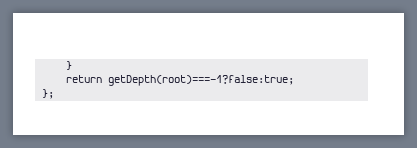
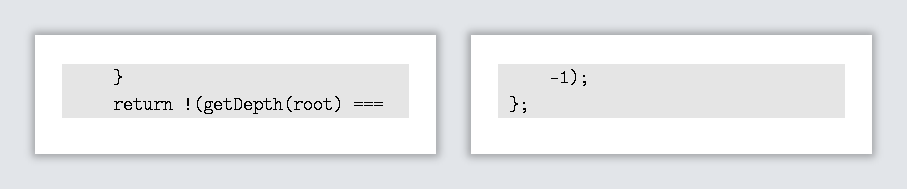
[107,75,294,86] getDepth(root)===-1?false:true; -> [182,96,383,114] [548,69,589,87] !(getDepth(root) === -1);

